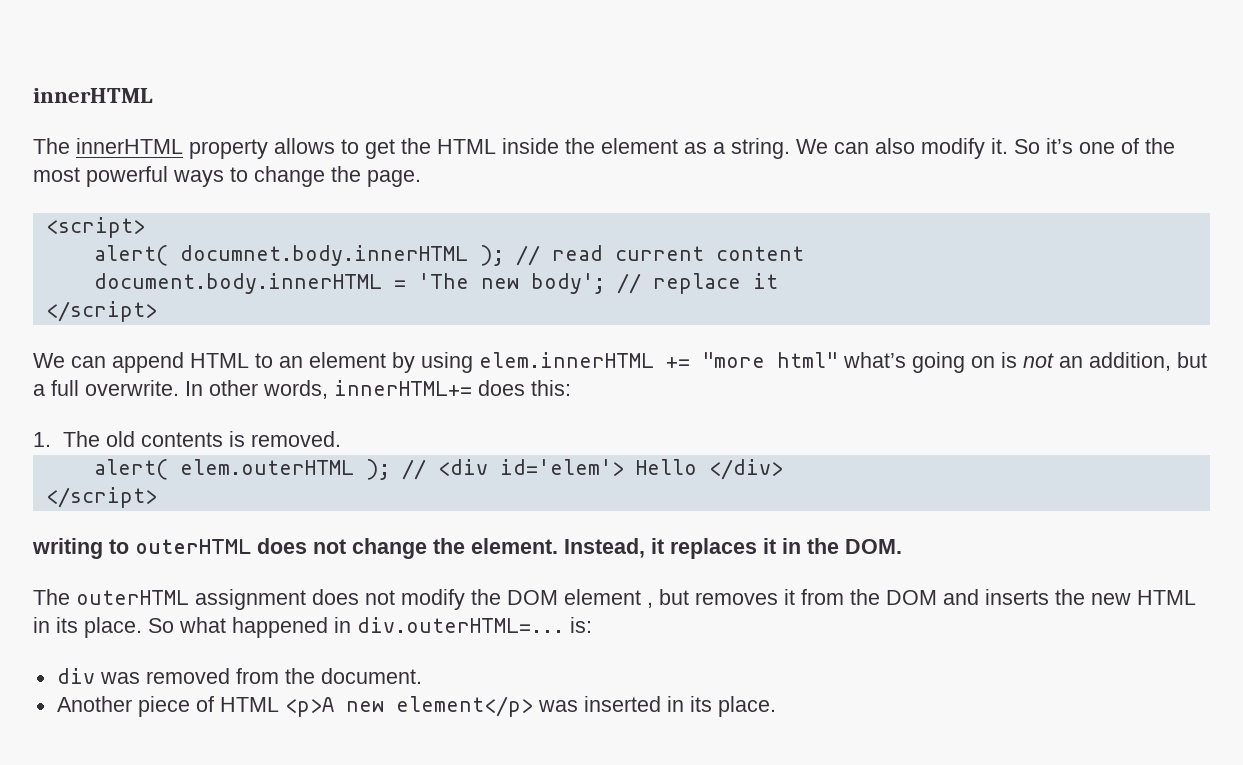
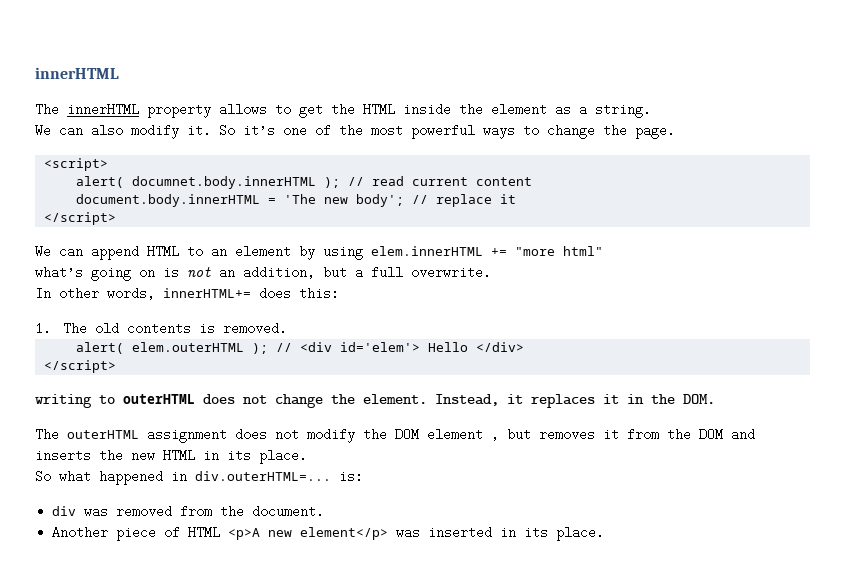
(790, 148) none -> (651, 110) //
(838, 360) none -> (603, 251) //
(179, 388) none -> (491, 272) //
(142, 627) none -> (307, 456) //

